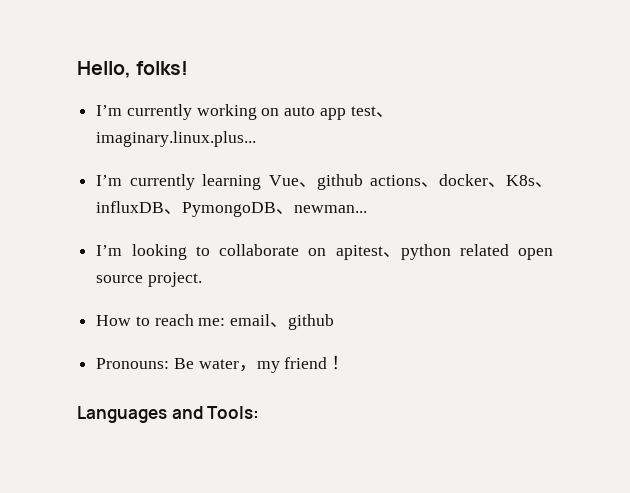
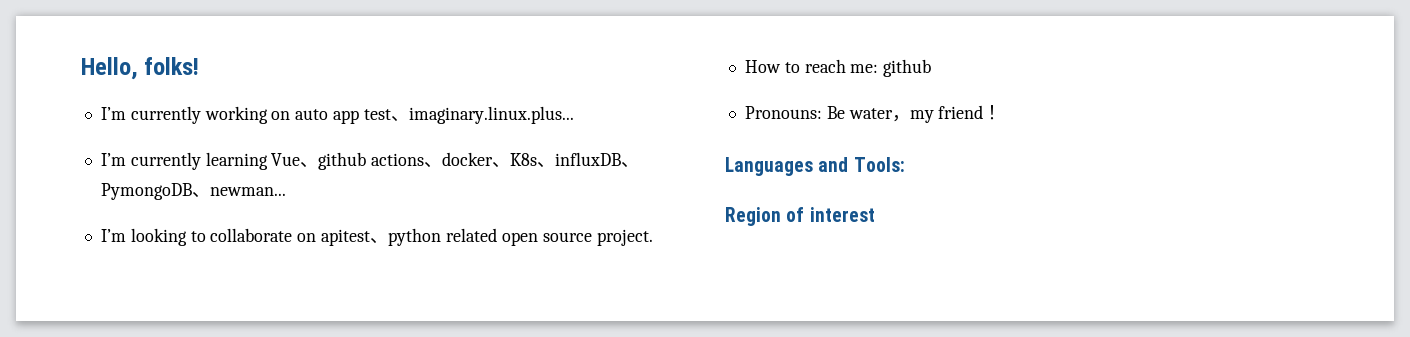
[230,314,289,327] email、 -> (879, 68) none
(260, 412) none -> [725,207,875,226] // Region of interest

